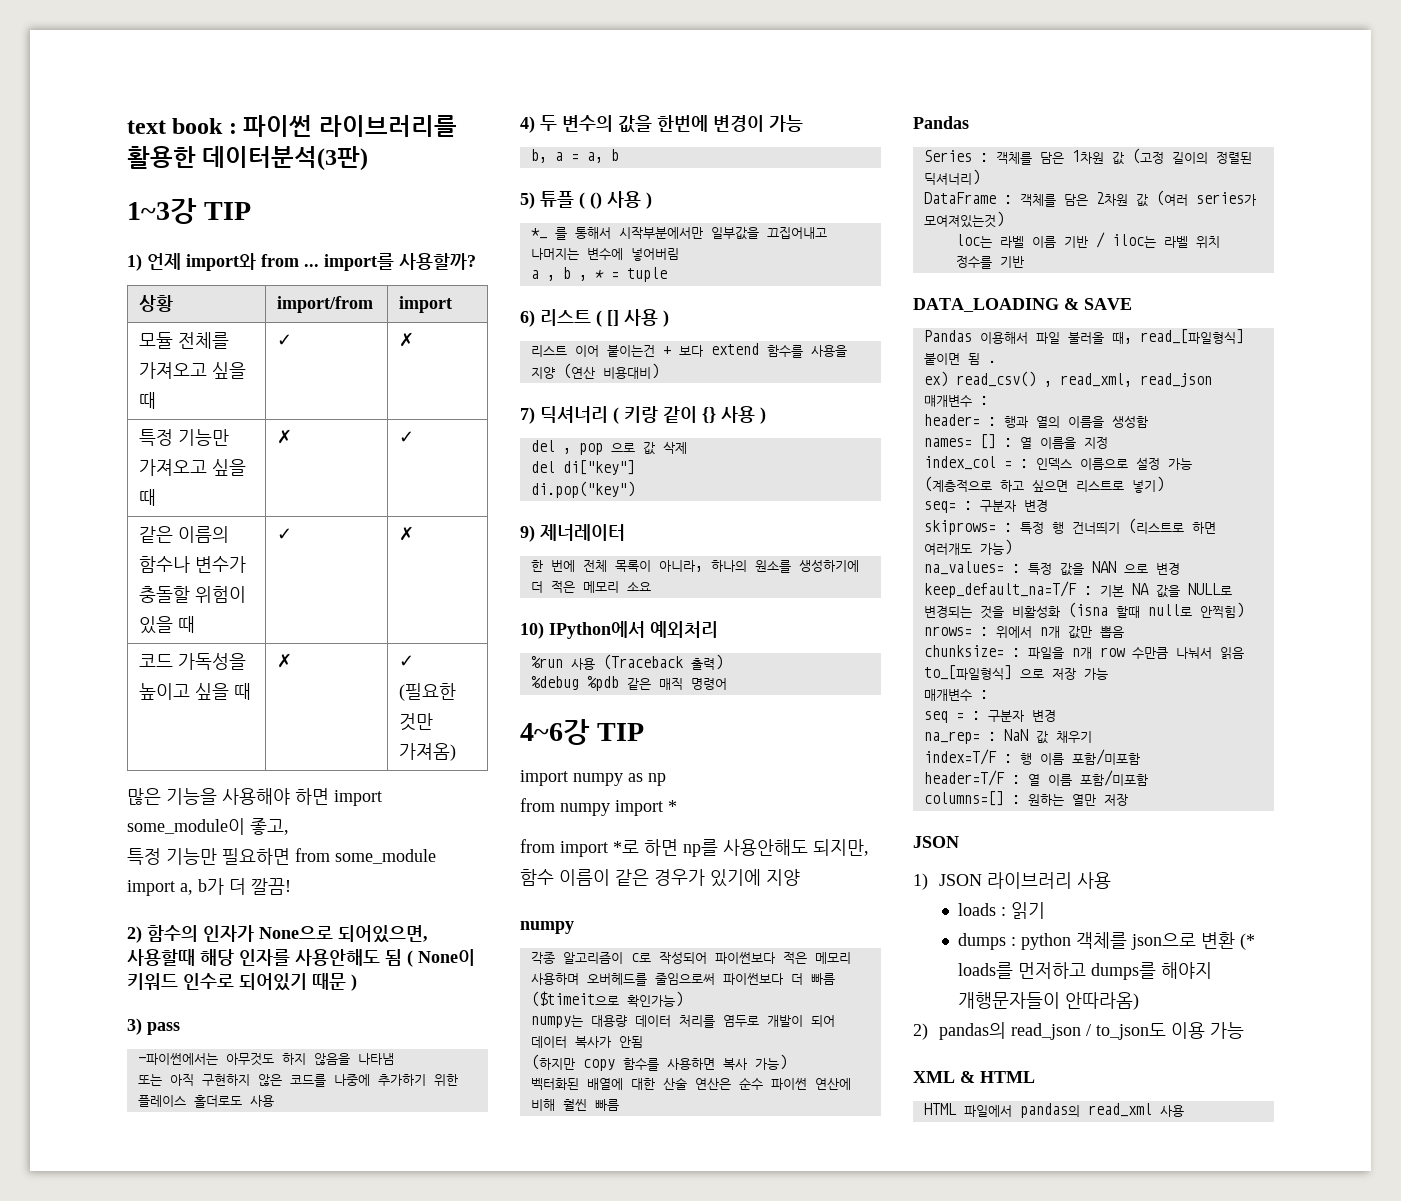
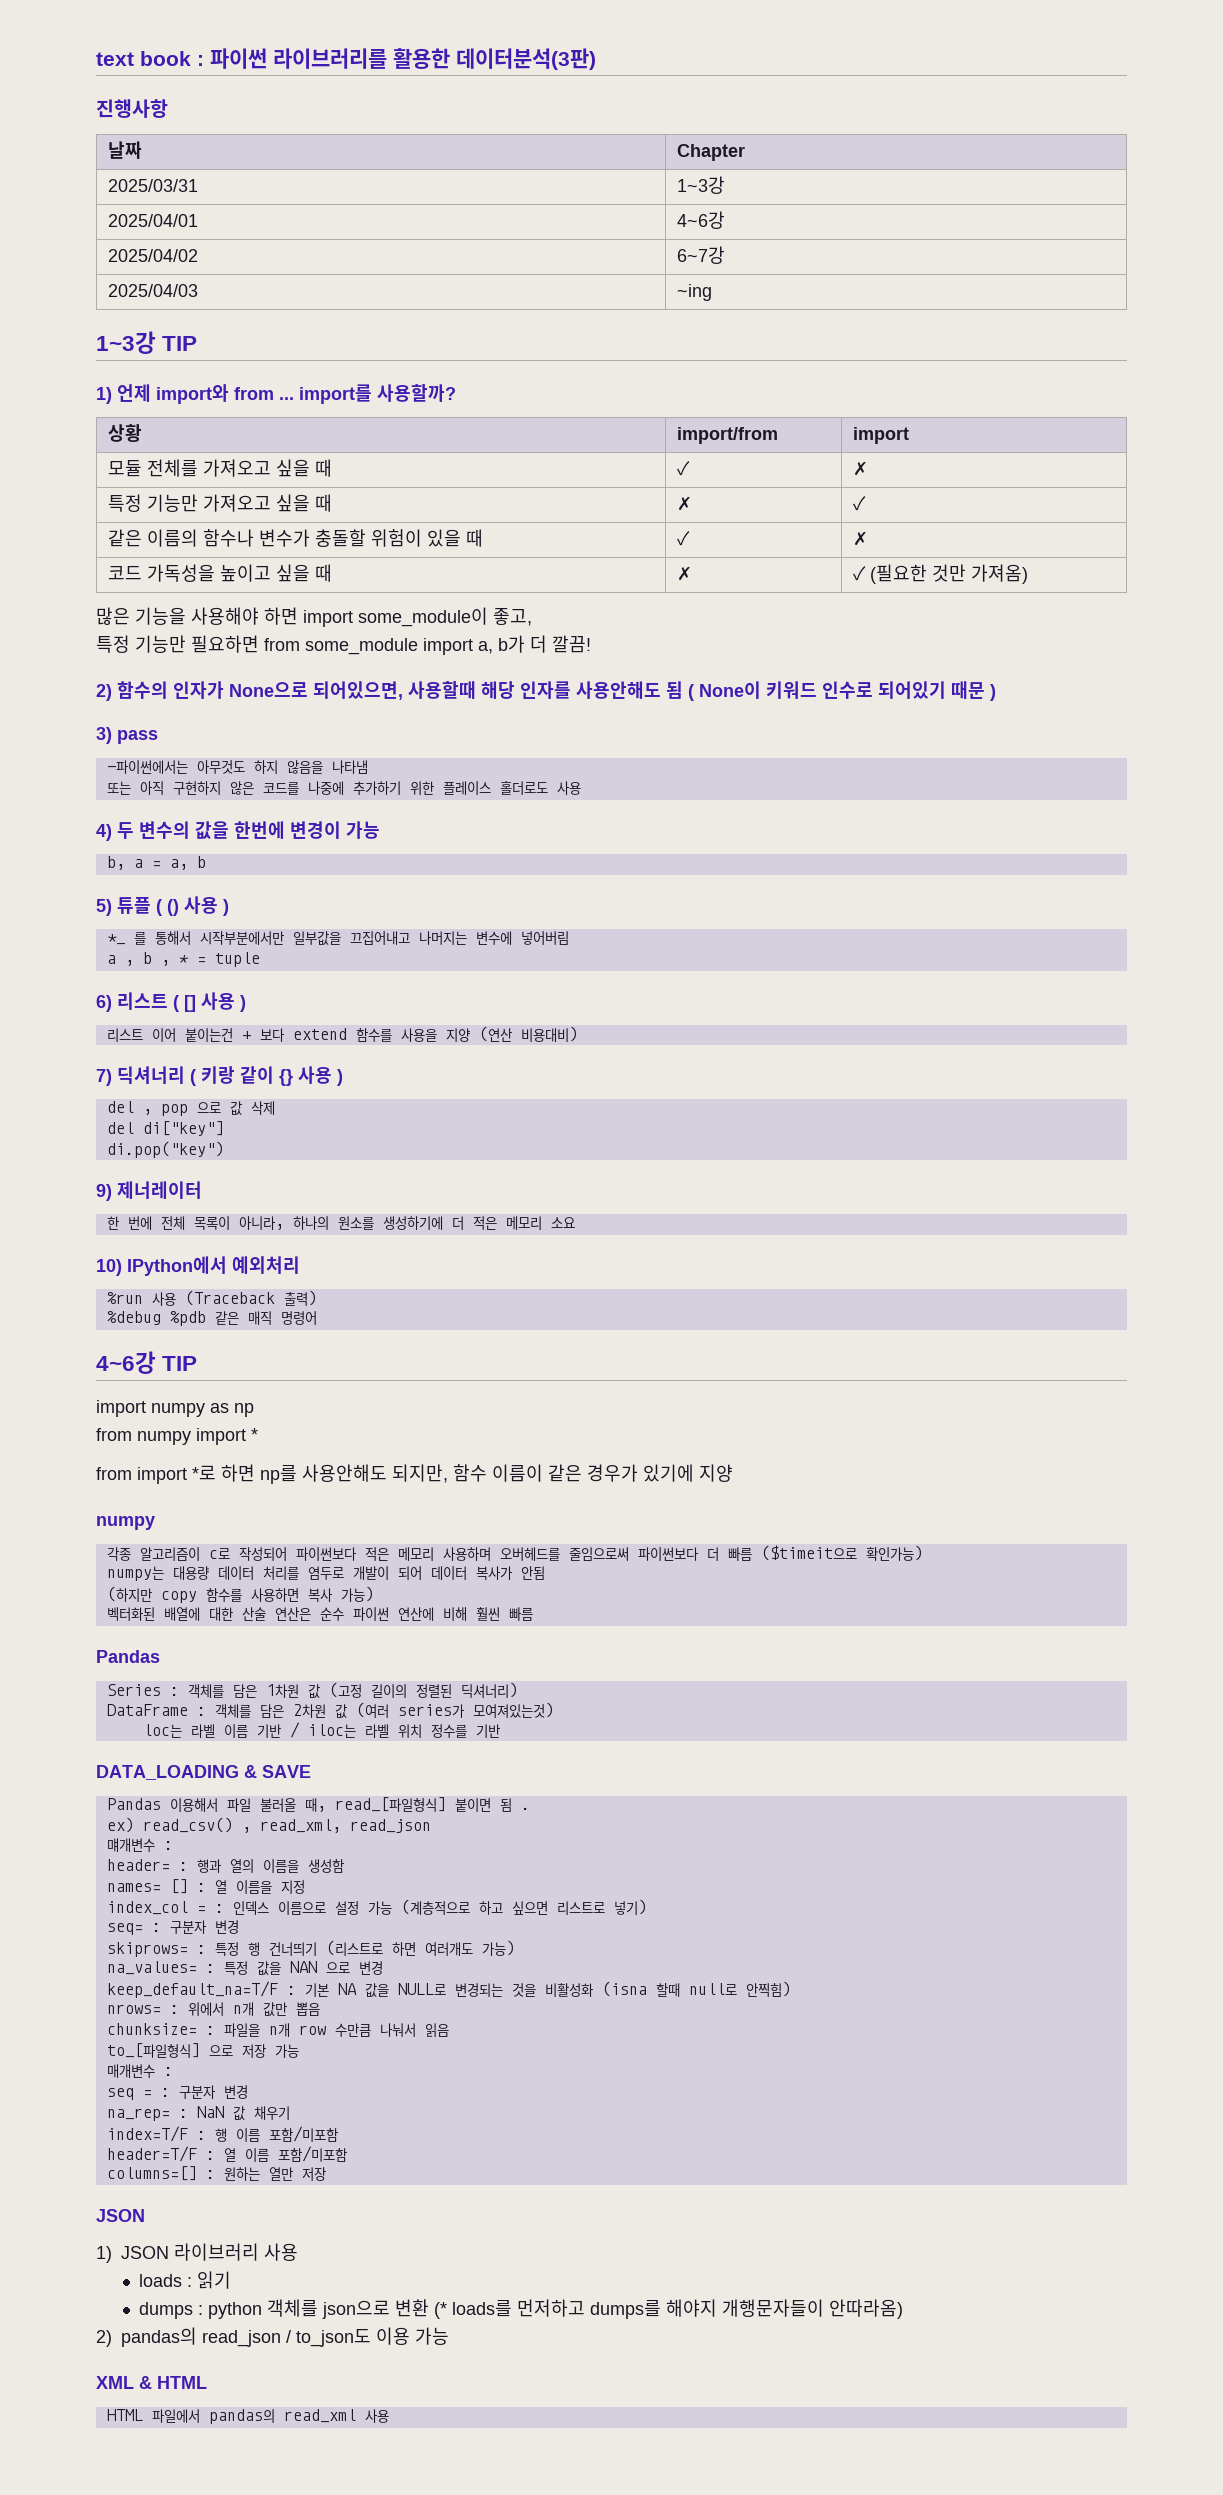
(369, 158) none -> [96,99,168,118] [108,141,143,159] [677,144,746,161] [108,179,199,192] [677,176,726,194] [108,214,199,227] [677,211,726,229] [108,249,199,262] [677,246,726,264] [108,284,199,297] [677,284,713,301] // 진행사항 // 날짜 | Chapter // 2025/03/31 | 1~3강 // 2025/04/01 | 4~6강 // 2025/04/02 | 6~7강 // 2025/04/03 | ~ing

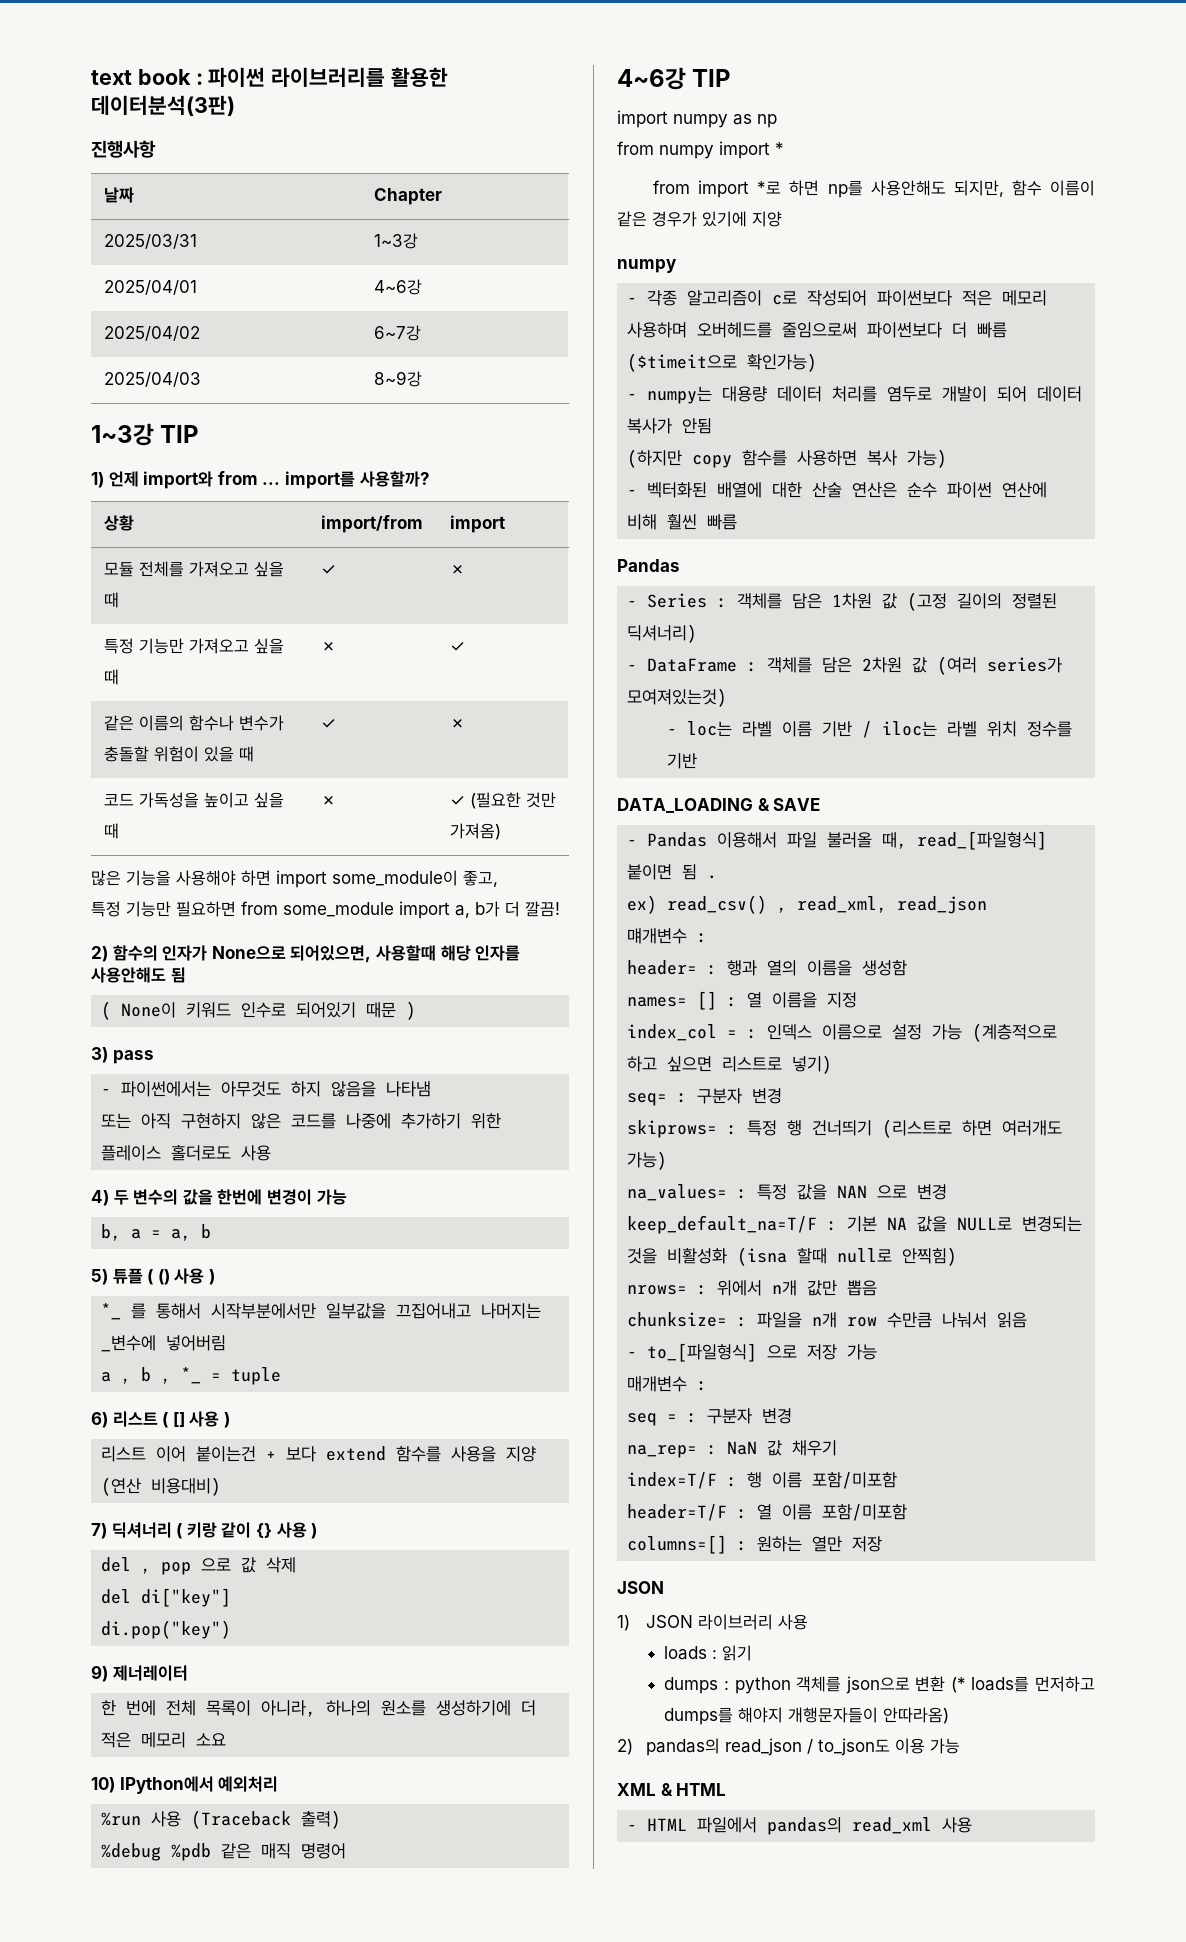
[677,284,713,301] ~ing -> [373,371,422,387] 8~9강
(683, 690) none -> (186, 975) //
[106,760,188,774] -파이썬에서는 -> [101,1081,212,1097] - 파이썬에서는
[475,931,512,945] 변수에 -> [101,1335,157,1352] _변수에
[178,955,189,964] * -> [181,1367,202,1384] *_
(155, 1523) none -> [627,298,638,304] -
(923, 1553) none -> [627,394,638,400] -
(374, 1594) none -> [627,490,638,496] -
(160, 1656) none -> [627,601,638,607] -
(518, 1690) none -> [627,665,638,671] -
(554, 1710) none -> [667,729,678,735] -
(311, 1771) none -> [627,840,638,846] -
(449, 2030) none -> [627,1352,638,1358] -
(207, 2382) none -> [627,1825,638,1831] -

